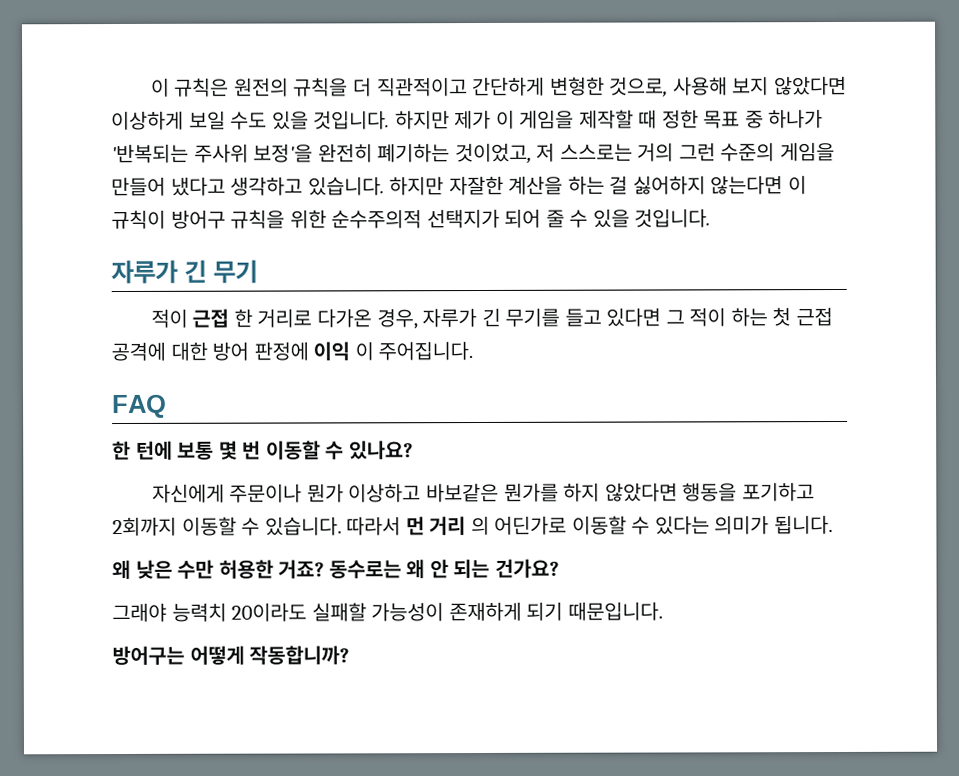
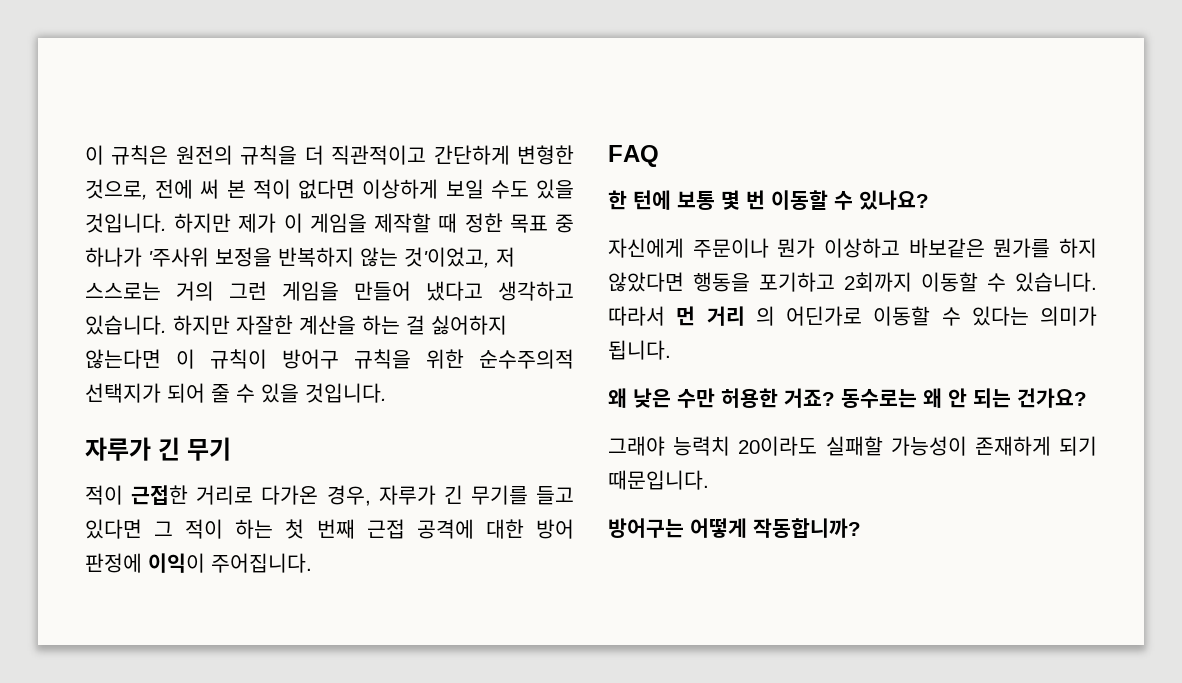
[672,75,847,96] 사용해 보지 않았다면 -> [155,179,356,199] 전에 써 본 적이 없다면
[111,142,532,165] '반복되는 주사위 보정'을 완전히 폐기하는 것이었고, -> [148,247,490,268] '주사위 보정을 반복하지 않는 것'이었고,
[720,142,776,162] 수준의 -> (267, 290) none
[192,308,253,328] 근접 한 -> [131,485,189,505] 근접한
(792, 317) none -> [316,519,355,539] 번째
[313,341,374,361] 이익 이 -> [148,553,205,573] 이익이

